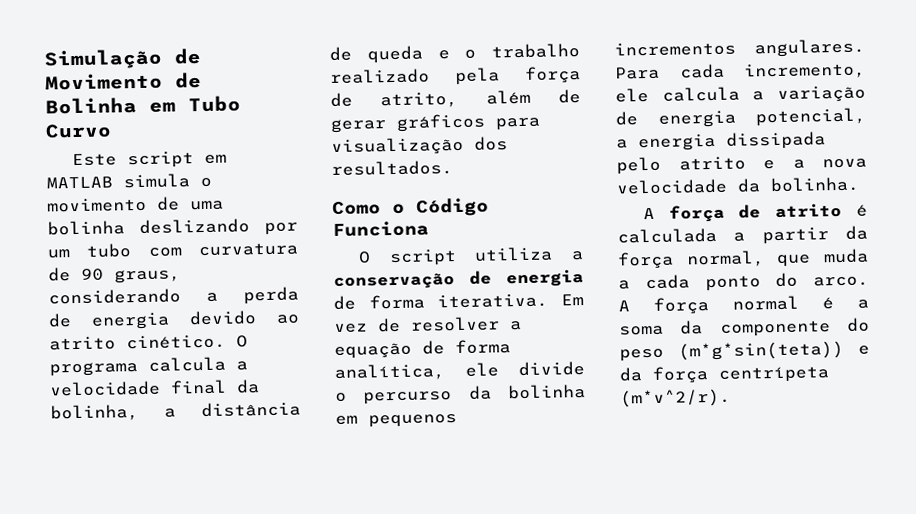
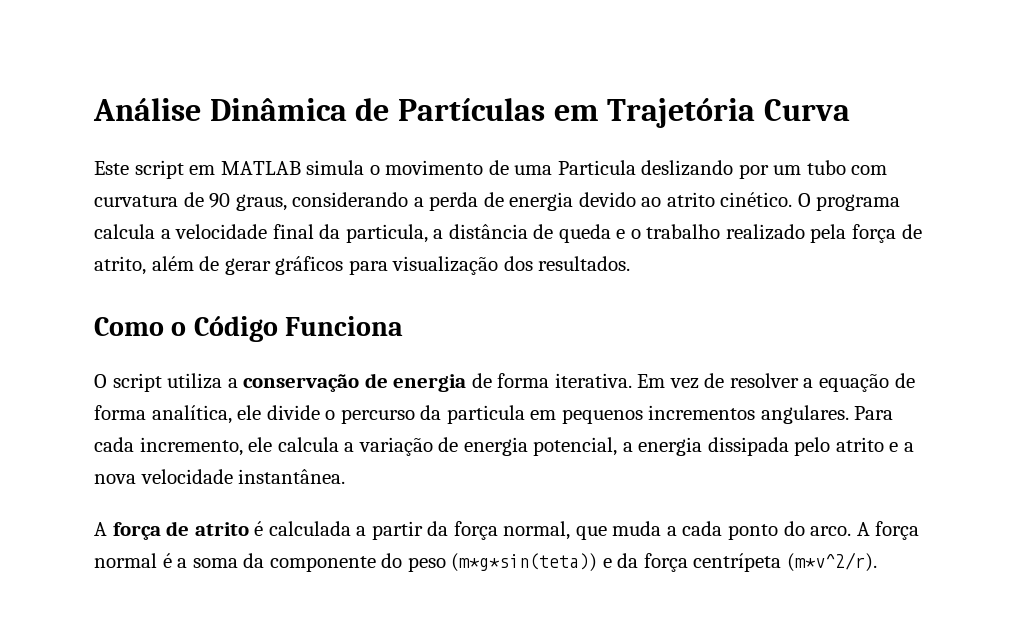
[44,48,201,70] [45,72,202,91] [45,95,241,115] [45,123,112,139] Simulação de Movimento de Bolinha em Tubo Curvo -> [93,98,850,128] Análise Dinâmica de Partículas em Trajetória Curva
[47,220,125,236] bolinha -> [557,160,636,175] Particula
[50,404,139,422] bolinha, -> [345,224,428,243] particula,
[508,384,586,400] bolinha -> [446,405,525,424] particula
[737,176,860,193] da bolinha. -> [238,469,346,484] instantânea.

